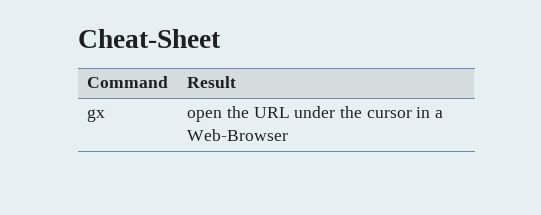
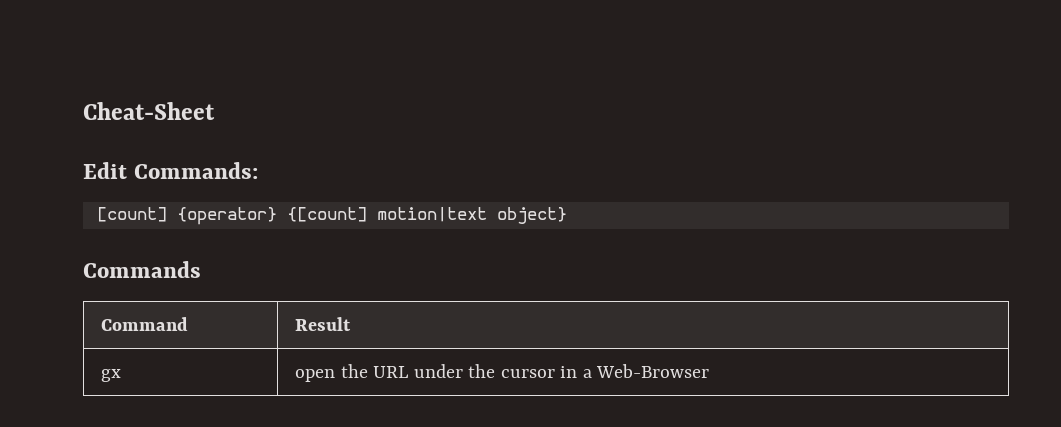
(221, 38) none -> [83,162,258,179] [96,207,567,225] [83,261,201,278] // Edit Commands: // [count] {operator} {[count] motion|text object} // Commands

